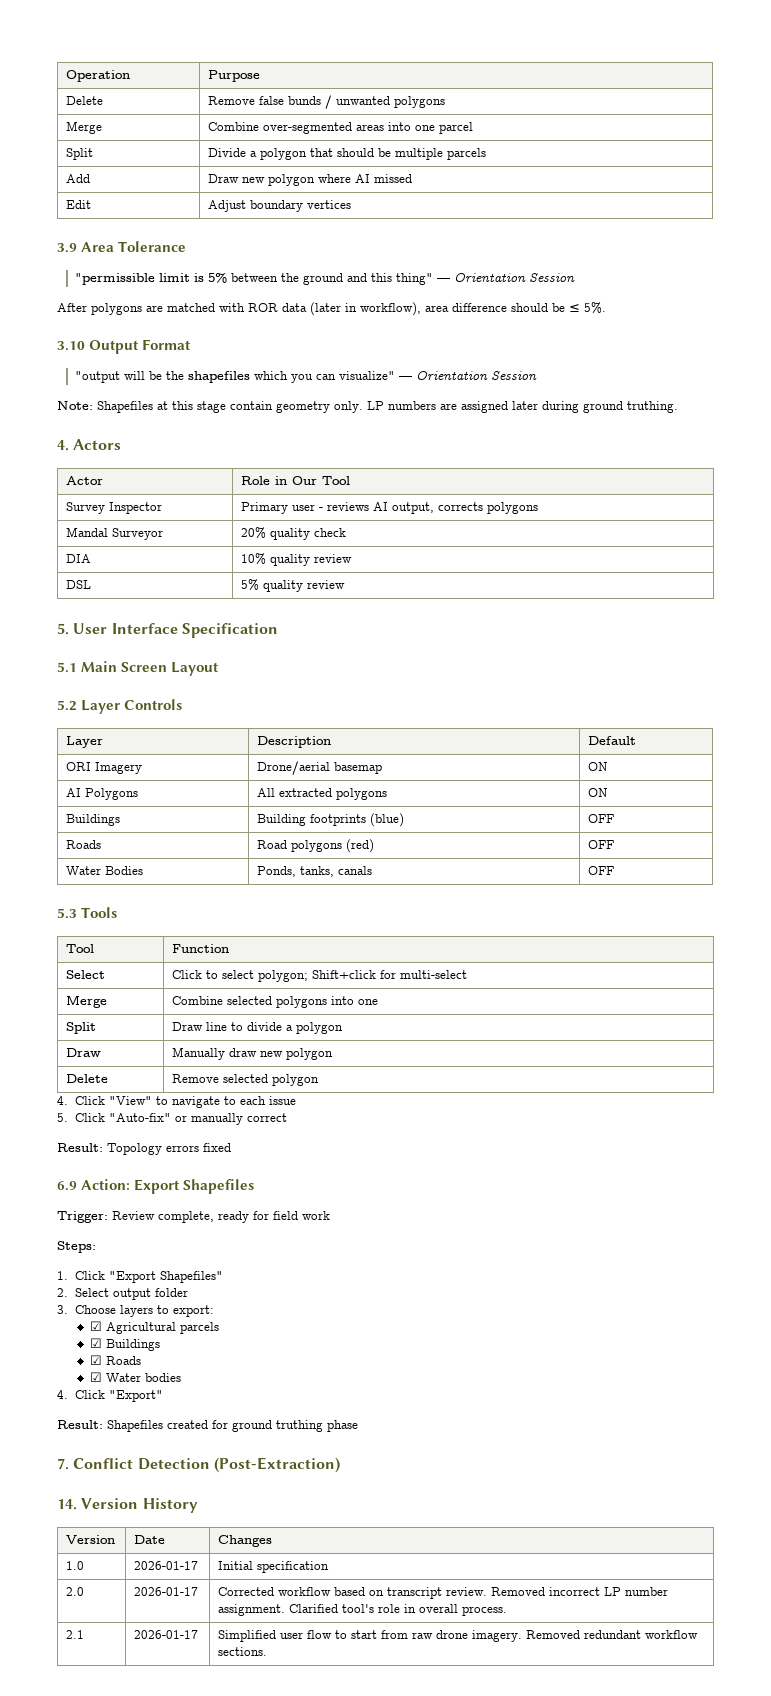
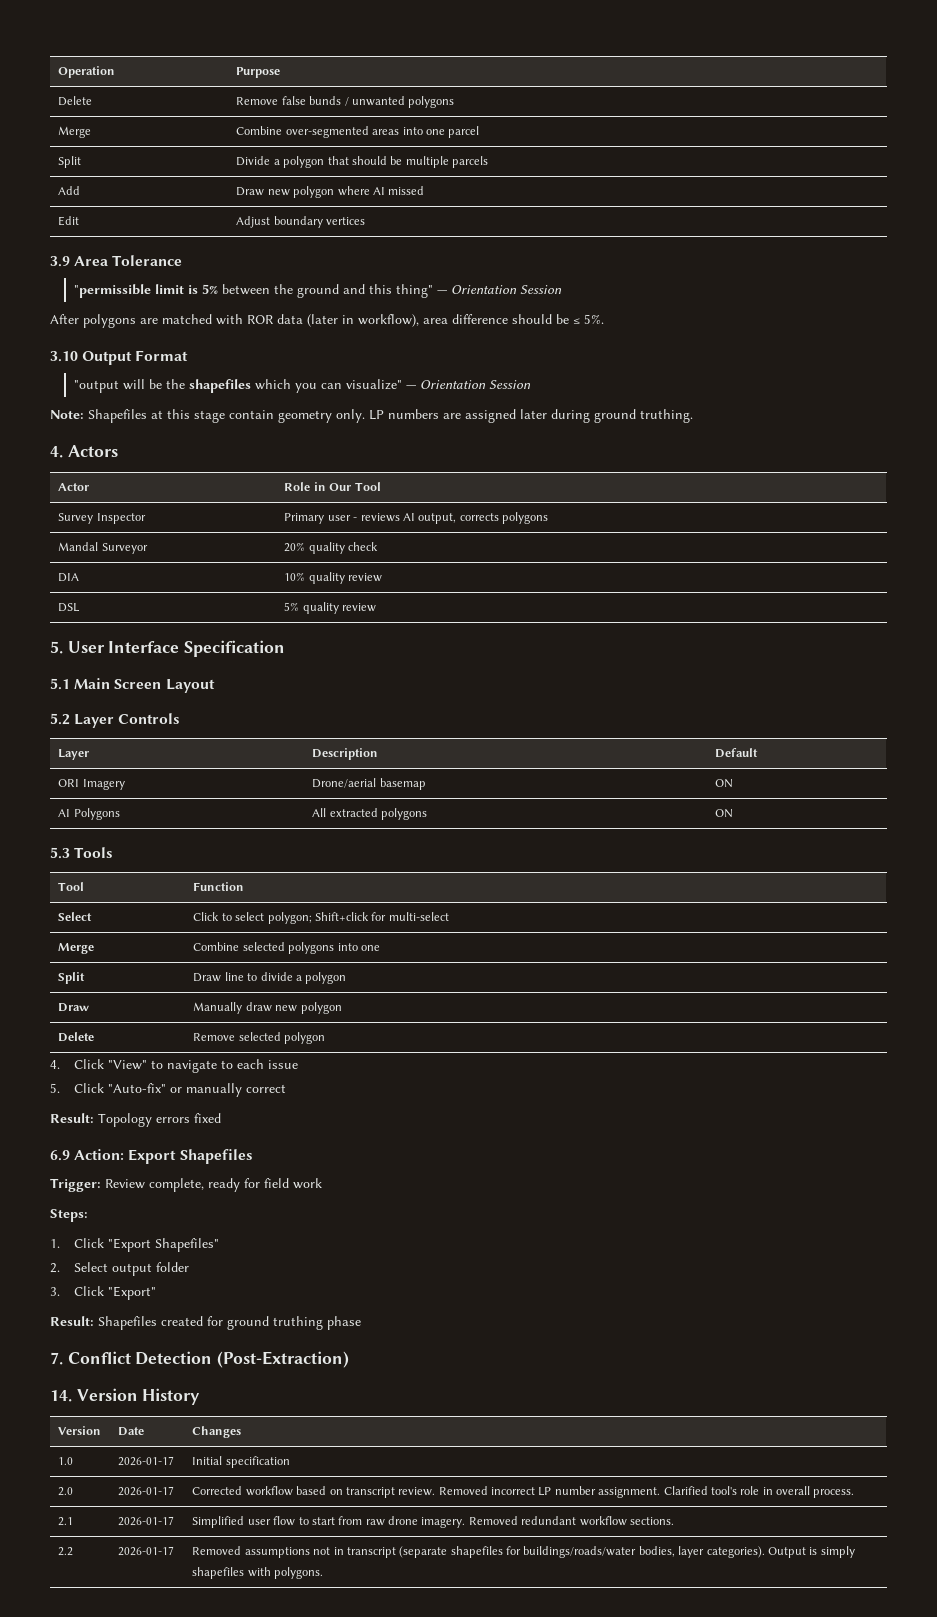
[66,814,121,826] [257,813,405,827] [588,814,615,823] [66,840,102,849] [257,839,375,853] [588,840,615,849] [66,866,144,875] [257,866,373,877] [588,866,615,875] // Buildings | Building footprints (blue) | OFF // Roads | Road polygons (red) | OFF // Water Bodies | Ponds, tanks, canals | OFF -> (734, 813) none
[75,1305,215,1317] [89,1321,219,1334] [89,1338,160,1351] [89,1355,141,1365] [89,1372,181,1382] [57,1390,68,1399] Choose layers to export: // ☑ Agricultural parcels // ☑ Buildings // ☑ Roads // ☑ Water bodies // 4. -> (60, 1291) none
(268, 1651) none -> [58,1547,74,1556] [118,1546,175,1556] [192,1546,855,1558] [192,1567,324,1579] // 2.2 | 2026-01-17 | Removed assumptions not in transcript (separate shapefiles for buildings/roads/water bodies, layer categories). Output is simply shapefiles with polygons.

